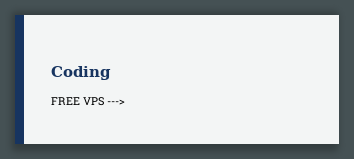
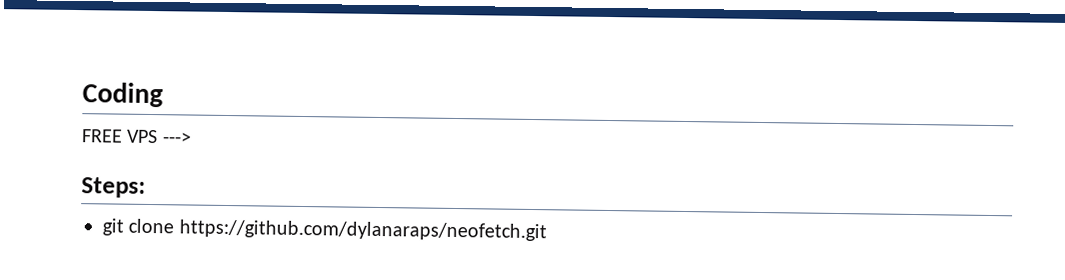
(125, 102) none -> [81,177,146,198] [102,218,547,242] // Steps: // git clone https://github.com/dylanaraps/neofetch.git

